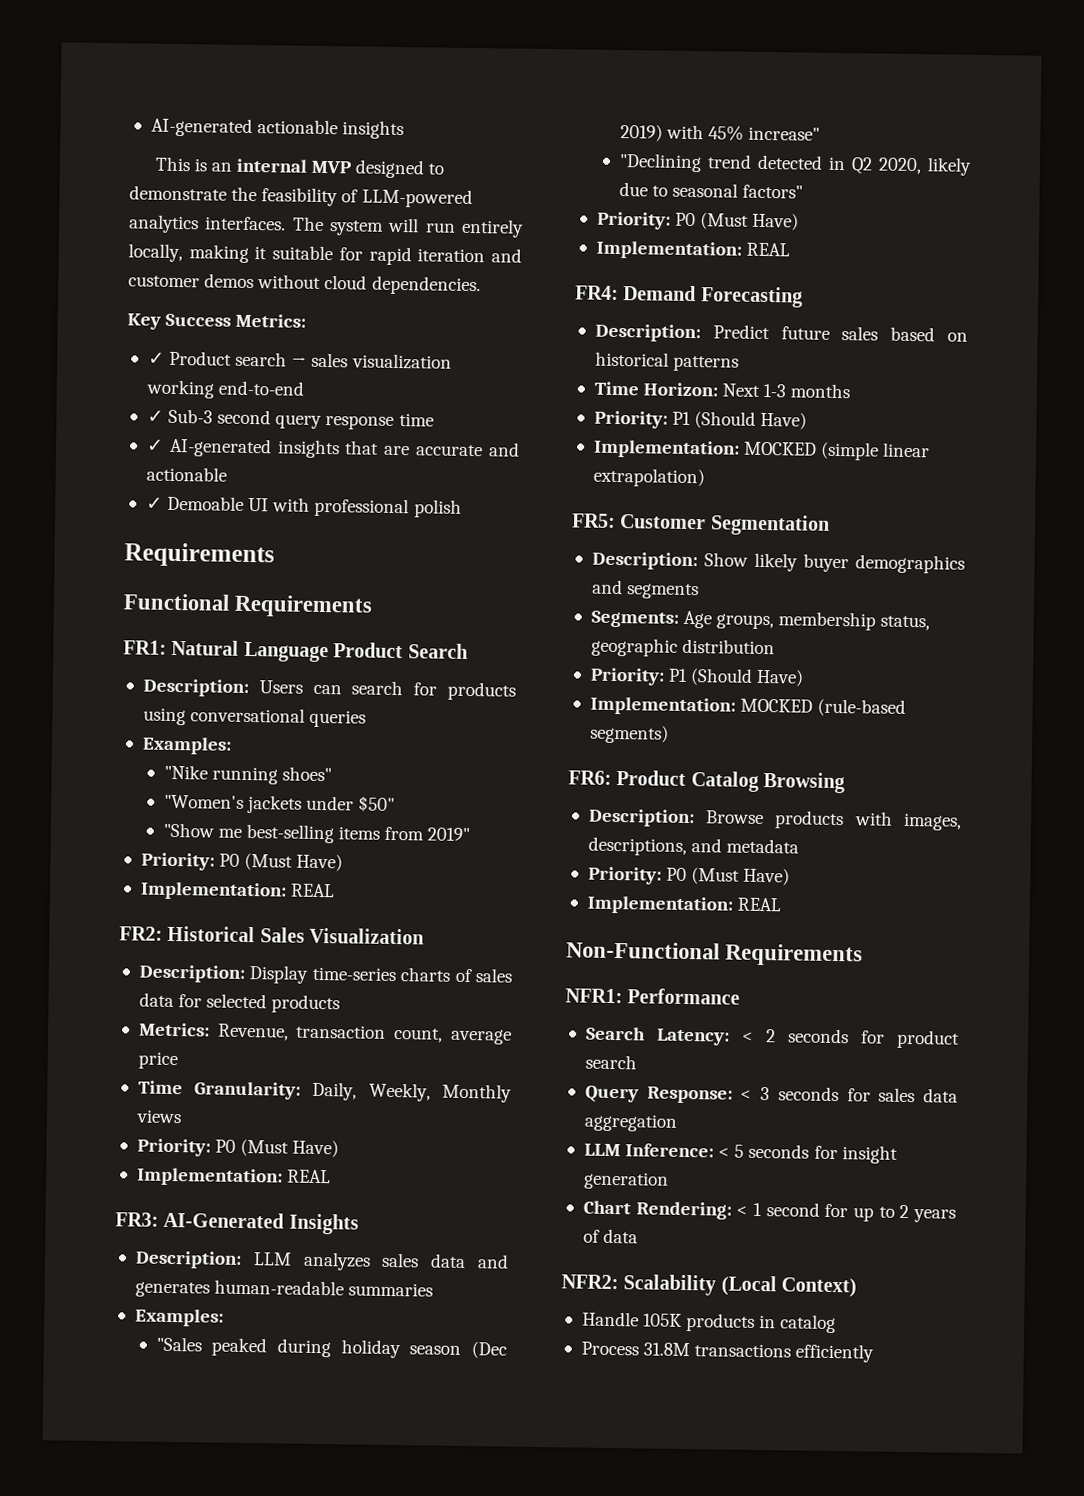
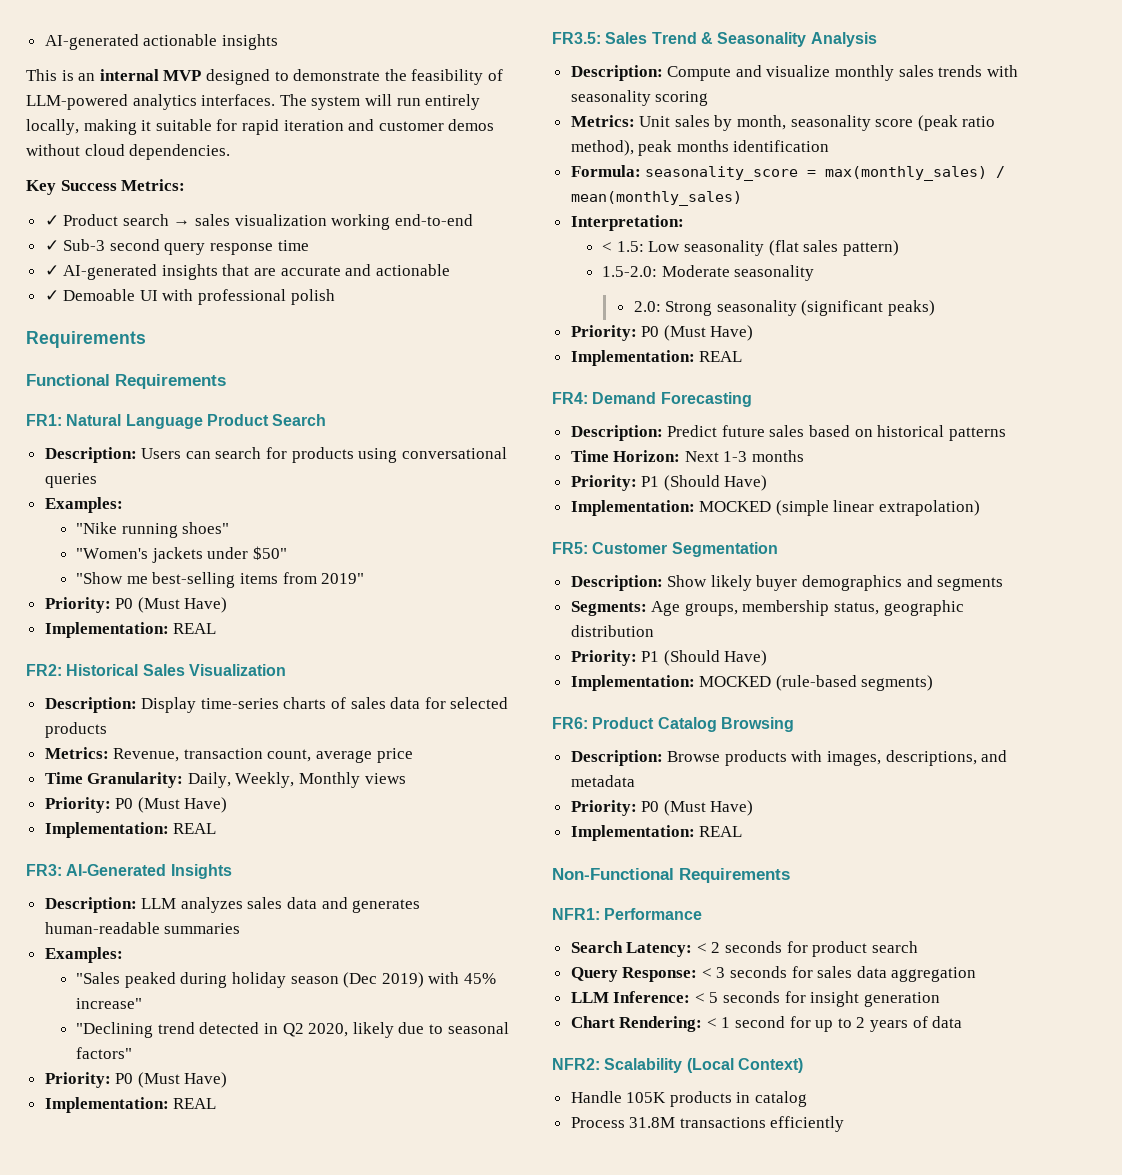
(791, 249) none -> [552,32,877,47] [570,65,1018,81] [570,90,709,106] [570,115,996,131] [570,140,830,156] [570,165,1006,181] [570,191,742,206] [570,215,684,231] [602,240,899,256] [602,265,815,281] [633,300,936,316] [570,325,754,341] [570,350,743,366] // FR3.5: Sales Trend & Seasonality Analysis // Description: Compute and visualize monthly sales trends with seasonality scoring // Metrics: Unit sales by month, seasonality score (peak ratio method), peak months identification // Formula: seasonality_score = max(monthly_sales) / mean(monthly_sales) // Interpretation: // < 1.5: Low seasonality (flat sales pattern) // 1.5-2.0: Moderate seasonality // 2.0: Strong seasonality (significant peaks) // Priority: P0 (Must Have) // Implementation: REAL

